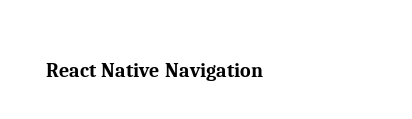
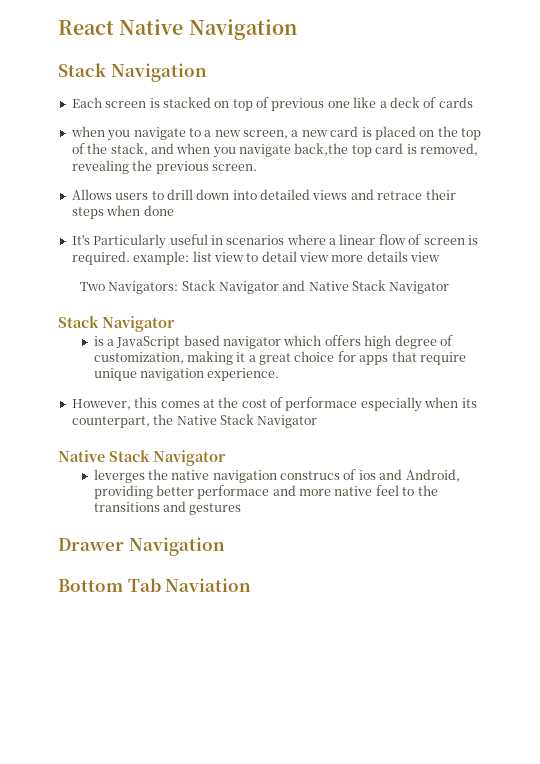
(263, 72) none -> [58,63,207,82] [71,97,473,111] [70,126,481,141] [71,143,478,158] [71,160,257,174] [71,189,456,200] [71,205,174,219] [71,234,478,249] [71,251,441,265] [79,280,450,294] [58,316,175,332] [93,335,453,349] [93,351,466,365] [93,368,280,381] [71,397,477,412] [71,414,318,428] [58,450,226,466] [93,469,460,483] [93,485,438,499] [93,501,242,515] [58,537,225,556] [58,578,252,592] // Stack Navigation // Each screen is stacked on top of previous one like a deck of cards // when you navigate to a new screen, a new card is placed on the top of the stack, and when you navigate back,the top card is removed, revealing the previous screen. // Allows users to drill down into detailed views and retrace their steps when done // It's Particularly useful in scenarios where a linear flow of screen is required. example: list view to detail view more details view // Two Navigators: Stack Navigator and Native Stack Navigator // Stack Navigator // is a JavaScript based navigator which offers high degree of customization, making it a great choice for apps that require unique navigation experience. // However, this comes at the cost of performace especially when its counterpart, the Native Stack Navigator // Native Stack Navigator // leverges the native navigation construcs of ios and Android, providing better performace and more native feel to the transitions and gestures // Drawer Navigation // Bottom Tab Naviation

